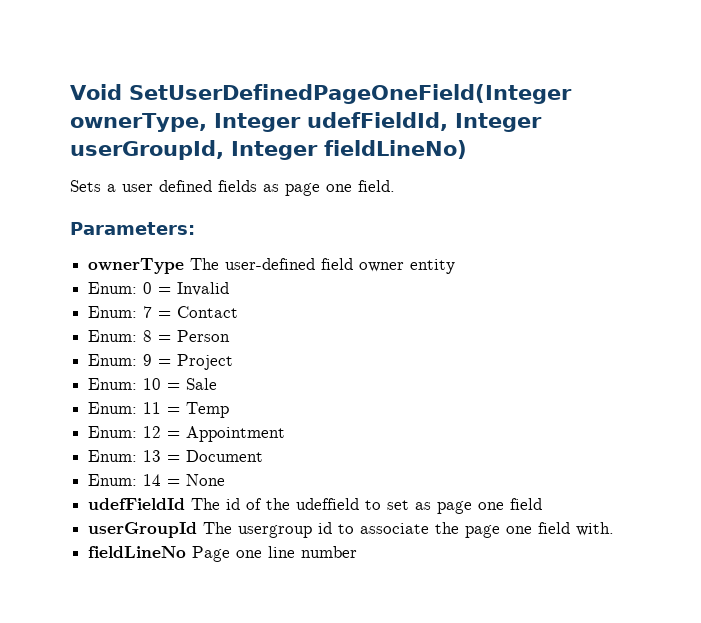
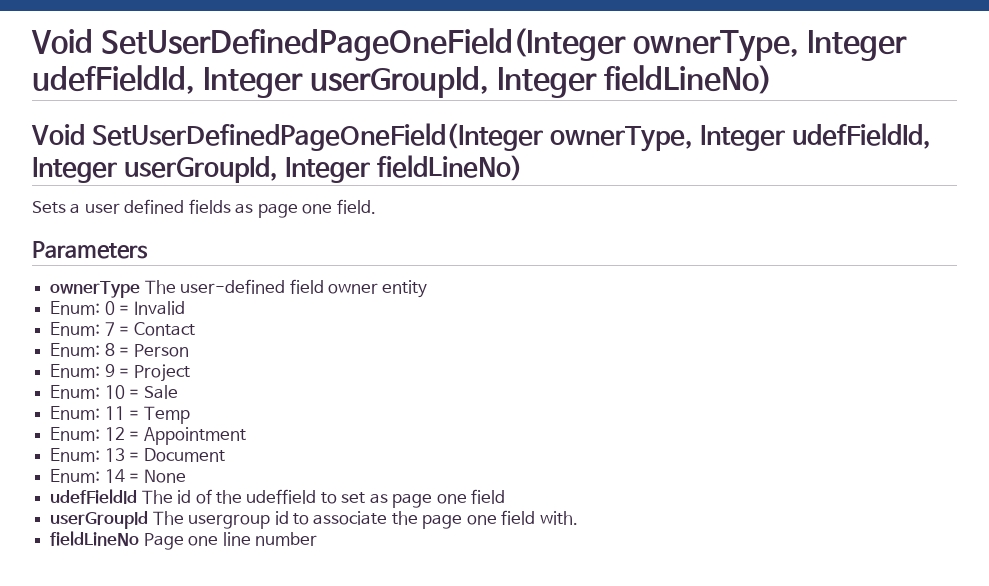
[70,84,572,104] [70,112,542,132] [70,140,467,160] Void SetUserDefinedPageOneField(Integer ownerType, Integer udefFieldId, Integer userGroupId, Integer fieldLineNo) -> [31,28,908,62] [32,65,773,98] [31,123,932,152] [32,155,524,183] Void SetUserDefinedPageOneField(Integer ownerType, Integer udefFieldId, Integer userGroupId, Integer fieldLineNo) // Void SetUserDefinedPageOneField(Integer ownerType, Integer udefFieldId, Integer userGroupId, Integer fieldLineNo)
[70,222,195,235] Parameters: -> [32,241,148,259] Parameters

